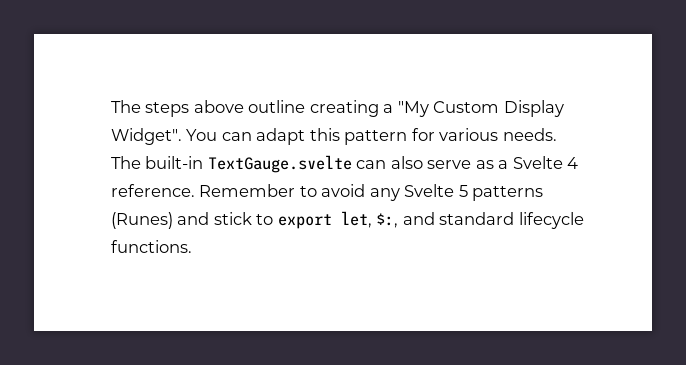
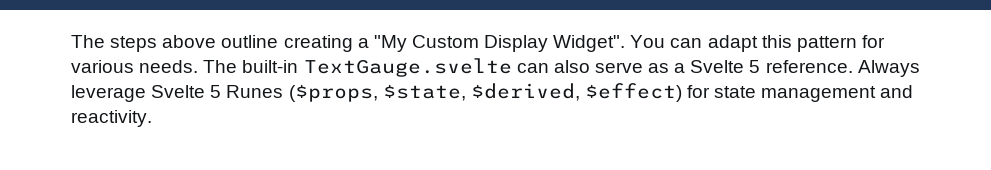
[567,157,579,169] [111,184,544,201] [111,211,584,229] [111,240,192,253] 4 reference. Remember to avoid any Svelte 5 patterns (Runes) and stick to export let, $:, and standard lifecycle functions. -> [749,60,920,77] [71,83,914,102] [71,110,152,127] 5 reference. Always leverage Svelte 5 Runes ($props, $state, $derived, $effect) for state management and reactivity.

